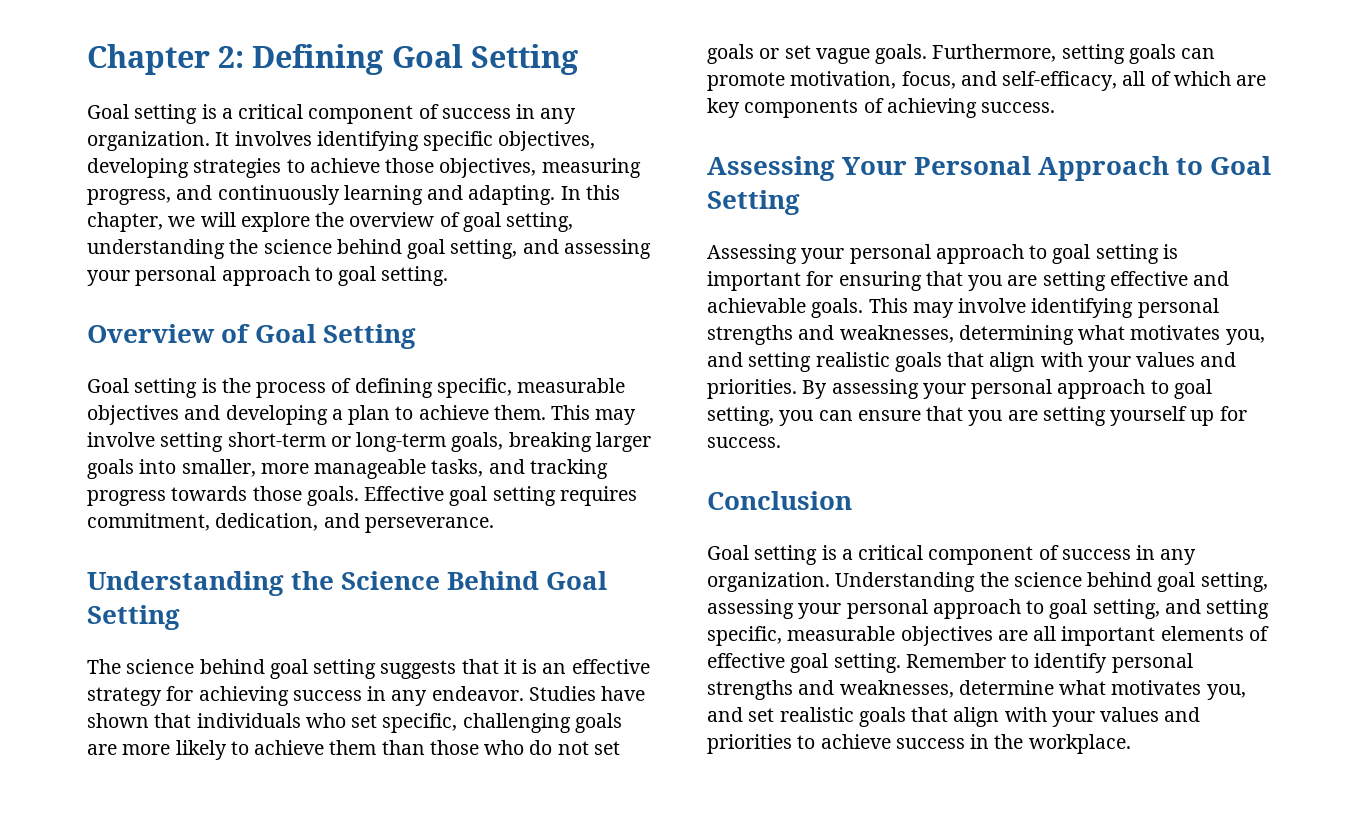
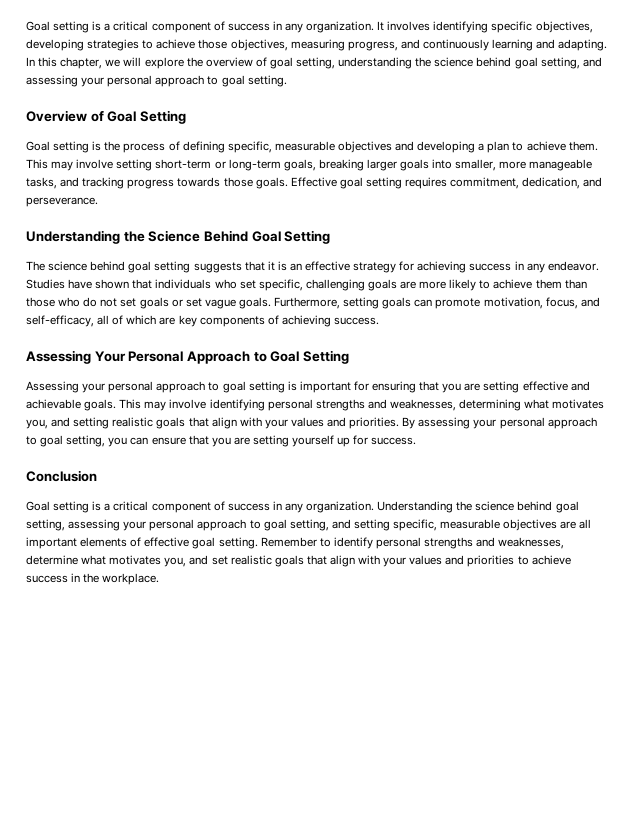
[87,44,578,75] Chapter 2: Defining Goal Setting // -> (26, 26) none

